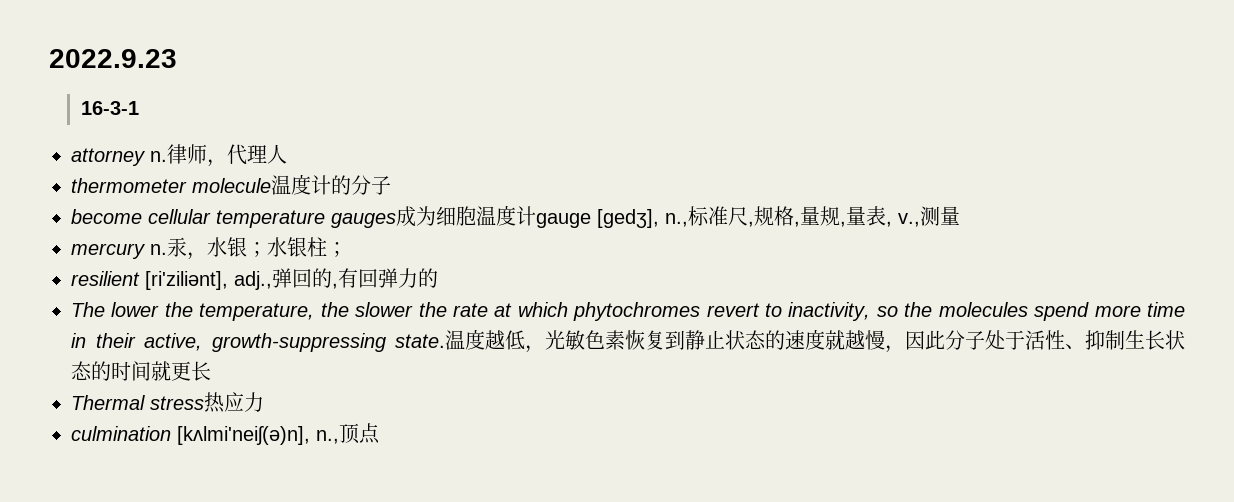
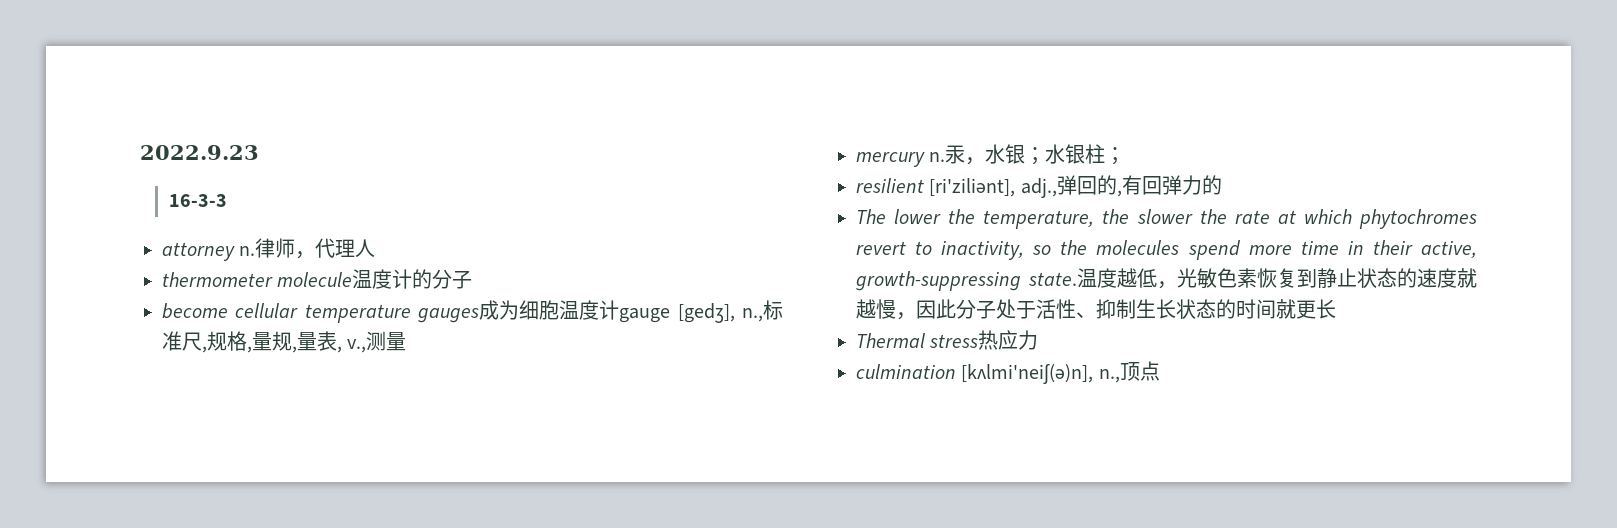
[80,101,139,115] 16-3-1 -> [168,194,227,207] 16-3-3

